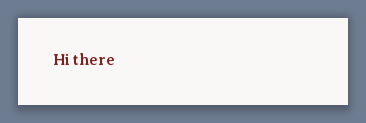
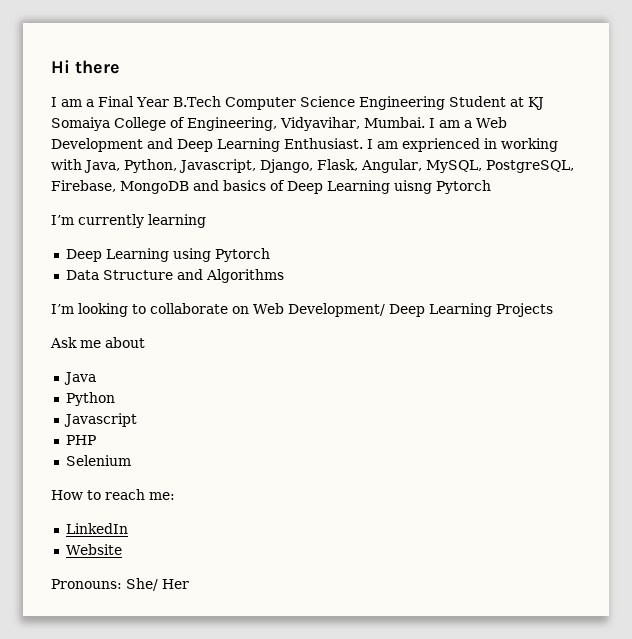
(116, 59) none -> [51,96,544,110] [51,117,507,131] [51,138,558,152] [51,159,574,173] [51,180,491,194] [51,214,206,228] [65,248,270,262] [65,269,284,283] [51,303,553,317] [50,337,145,348] [63,372,96,385] [65,392,115,406] [63,413,137,427] [65,435,96,445] [65,455,131,466] [51,489,175,500] [65,523,128,534] [65,544,122,555] [51,578,189,591] // I am a Final Year B.Tech Computer Science Engineering Student at KJ Somaiya College of Engineering, Vidyavihar, Mumbai. I am a Web Development and Deep Learning Enthusiast. I am exprienced in working with Java, Python, Javascript, Django, Flask, Angular, MySQL, PostgreSQL, Firebase, MongoDB and basics of Deep Learning uisng Pytorch // I’m currently learning // Deep Learning using Pytorch // Data Structure and Algorithms // I’m looking to collaborate on Web Development/ Deep Learning Projects // Ask me about // Java // Python // Javascript // PHP // Selenium // How to reach me: // LinkedIn // Website // Pronouns: She/ Her

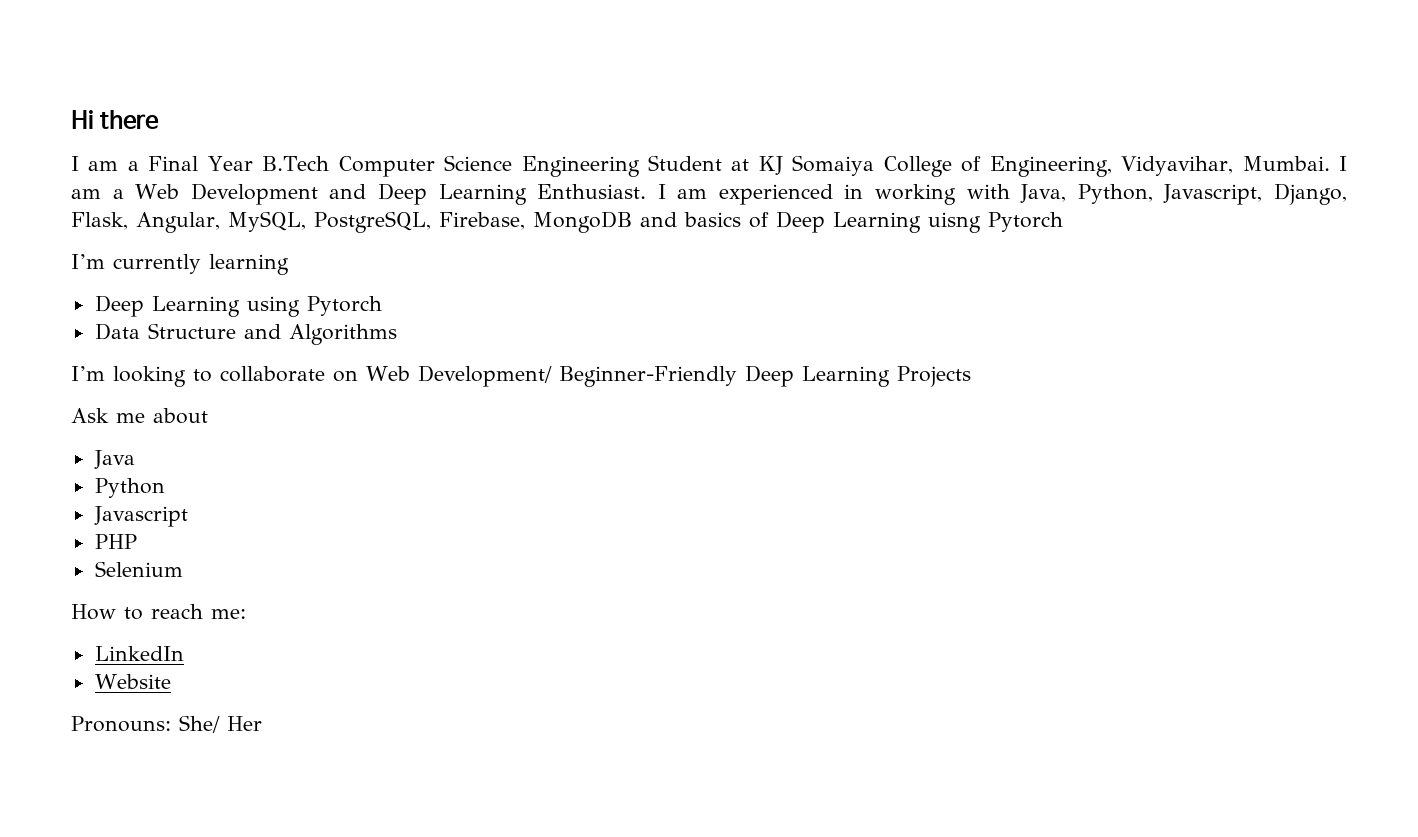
[402,138,480,152] exprienced -> [718,184,833,205] experienced
(385, 310) none -> [558,366,737,387] Beginner-Friendly

